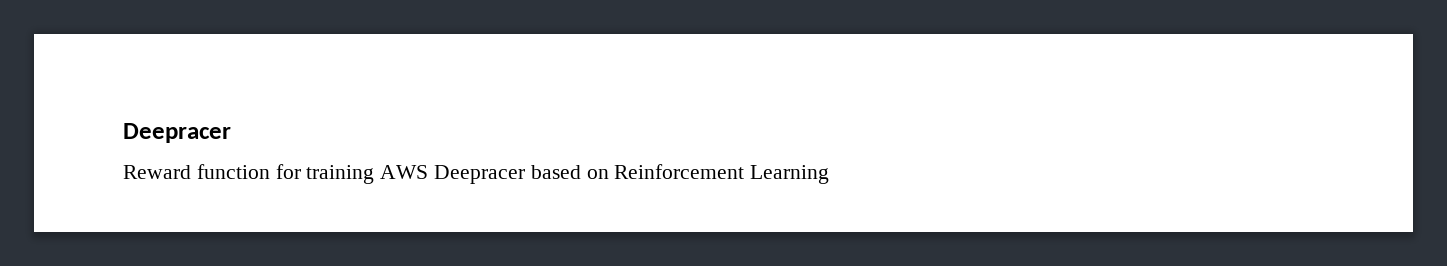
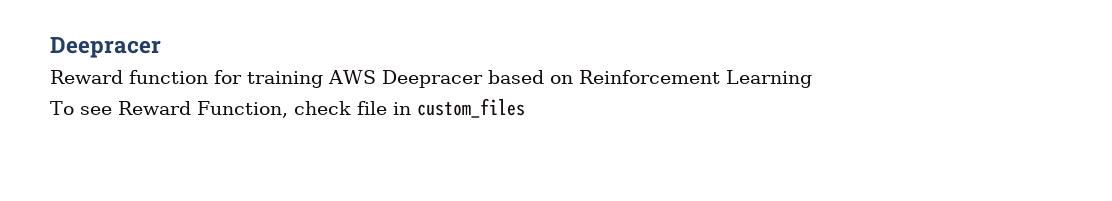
(830, 174) none -> [50,98,525,118] // To see Reward Function, check file in custom_files

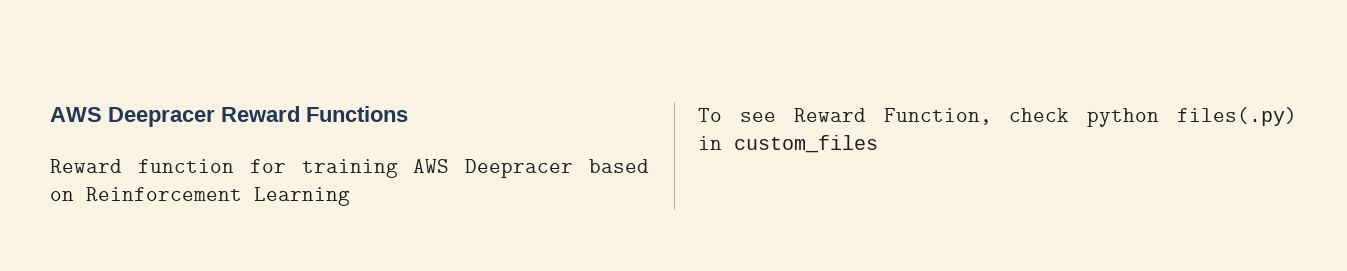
[50,37,161,58] Deepracer -> [50,106,408,127] AWS Deepracer Reward Functions
[356,101,387,115] file -> [1087,107,1297,127] python files(.py)

